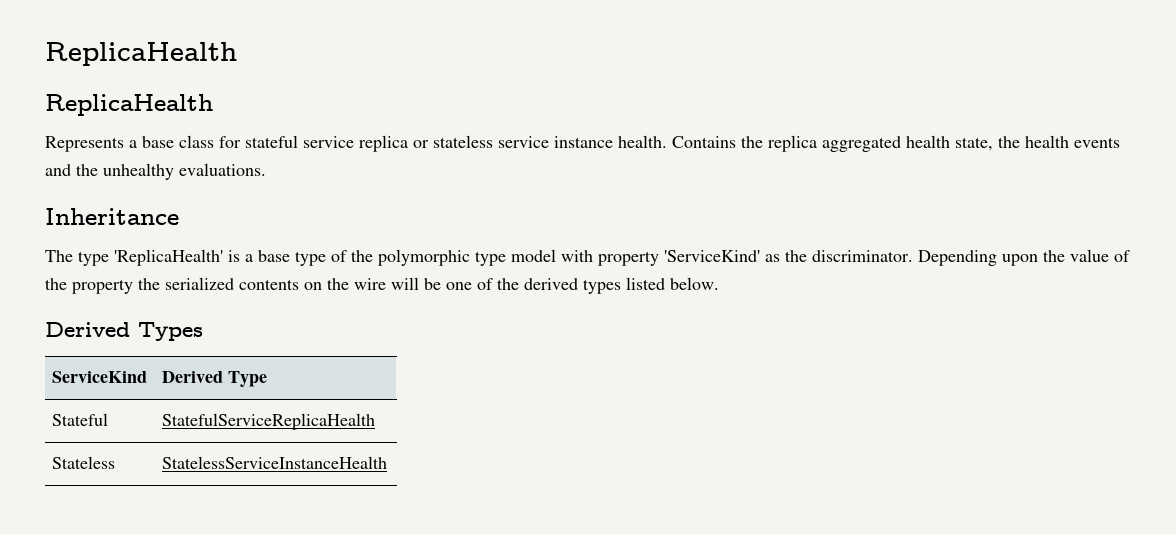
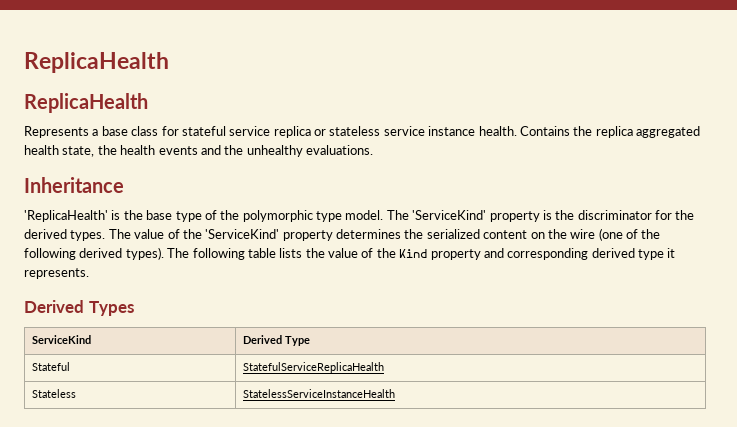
[45,250,109,266] The type -> (124, 185) none
[245,254,253,262] a -> [123,210,143,220] the
[511,249,1130,266] [45,277,719,294] model with property 'ServiceKind' as the discriminator. Depending upon the value of the property the serialized contents on the wire will be one of the derived types listed below. -> [345,210,695,222] [24,228,661,241] [24,247,676,260] [24,268,89,279] model. The 'ServiceKind' property is the discriminator for the derived types. The value of the 'ServiceKind' property determines the serialized content on the wire (one of the following derived types). The following table lists the value of the Kind property and corresponding derived type it represents.

